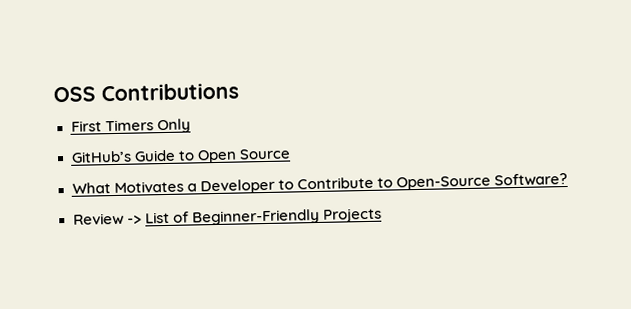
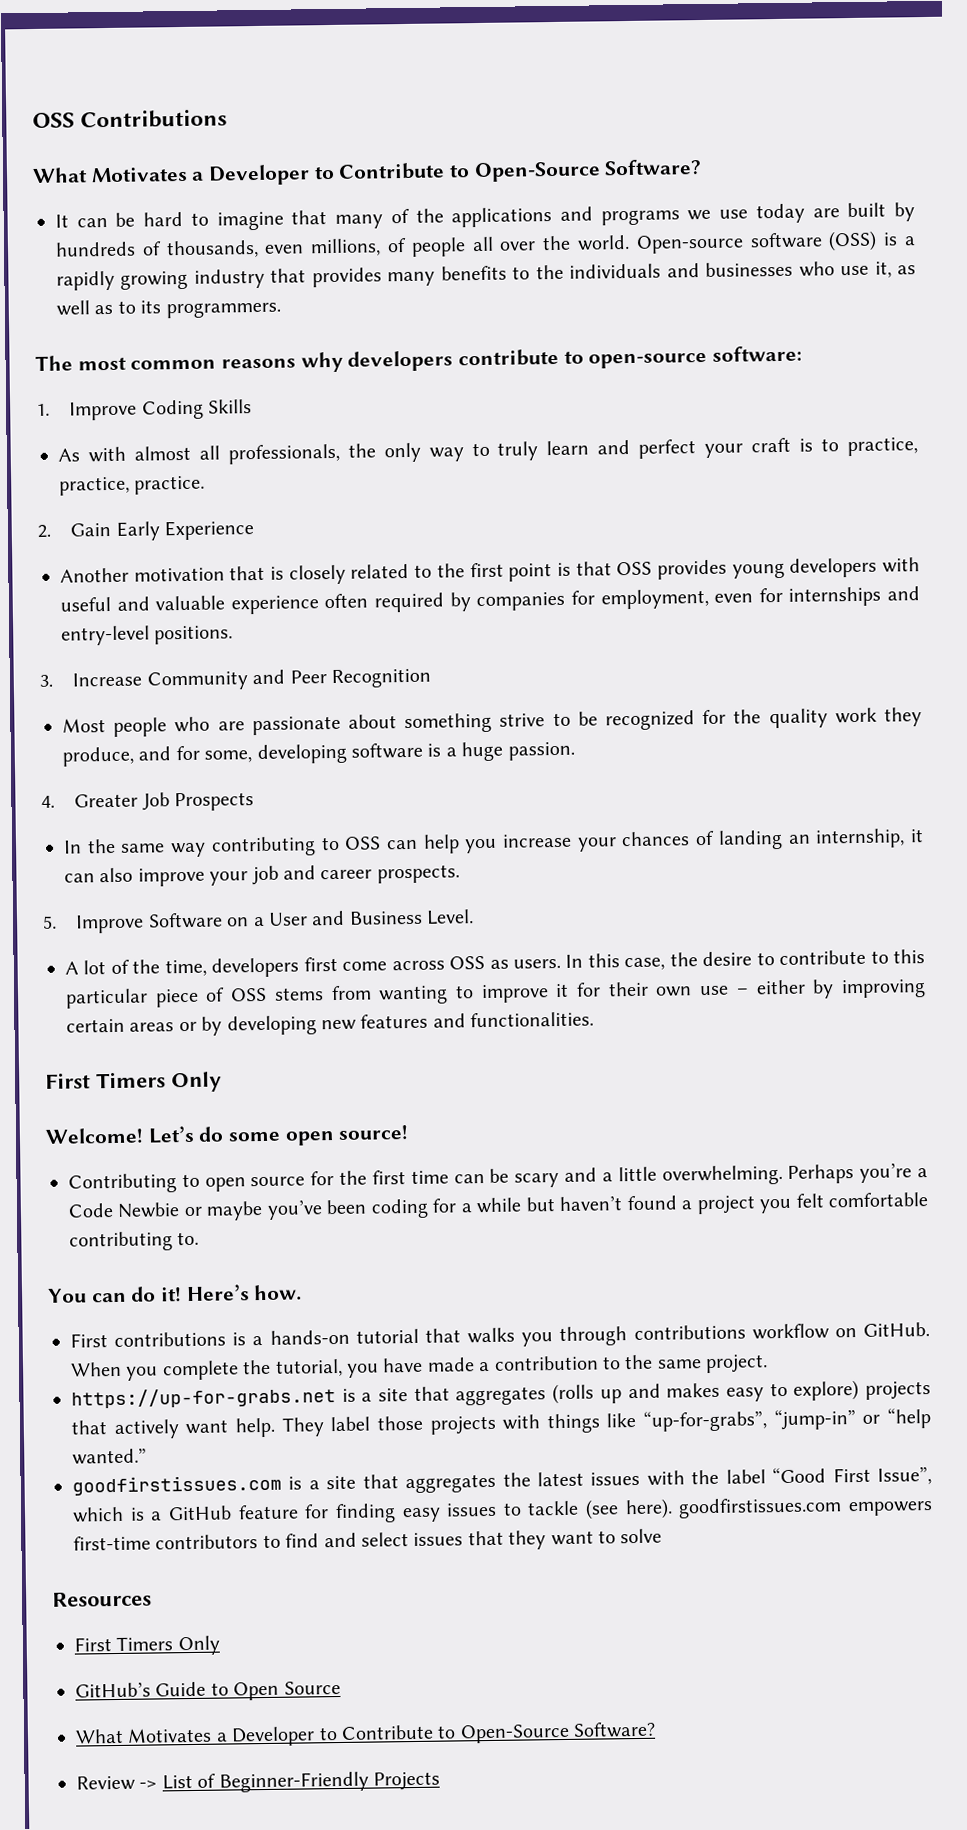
(239, 92) none -> [32,158,703,186] [55,202,915,231] [55,230,916,259] [56,261,916,291] [56,300,281,319] [35,345,803,373] [36,399,253,421] [58,437,919,465] [59,475,206,496] [37,520,255,541] [60,557,920,585] [60,586,920,615] [61,625,234,646] [39,668,432,691] [62,707,923,737] [62,741,575,767] [41,792,255,812] [63,828,925,858] [64,864,460,887] [42,909,475,934] [65,949,926,978] [65,979,927,1009] [66,1011,595,1036] [45,1071,222,1093] [45,1125,410,1146] [68,1162,929,1194] [68,1192,929,1221] [69,1231,200,1252] [47,1284,303,1303] [70,1322,930,1348] [70,1354,769,1381] [71,1379,932,1409] [71,1408,931,1440] [72,1447,147,1465] [72,1466,933,1496] [72,1497,933,1524] [73,1528,663,1551] [52,1591,152,1607] // What Motivates a Developer to Contribute to Open-Source Software? // It can be hard to imagine that many of the applications and programs we use today are built by hundreds of thousands, even millions, of people all over the world. Open-source software (OSS) is a rapidly growing industry that provides many benefits to the individuals and businesses who use it, as well as to its programmers. // The most common reasons why developers contribute to open-source software: // 1. Improve Coding Skills // As with almost all professionals, the only way to truly learn and perfect your craft is to practice, practice, practice. // 2. Gain Early Experience // Another motivation that is closely related to the first point is that OSS provides young developers with useful and valuable experience often required by companies for employment, even for internships and entry-level positions. // 3. Increase Community and Peer Recognition // Most people who are passionate about something strive to be recognized for the quality work they produce, and for some, developing software is a huge passion. // 4. Greater Job Prospects // In the same way contributing to OSS can help you increase your chances of landing an internship, it can also improve your job and career prospects. // 5. Improve Software on a User and Business Level. // A lot of the time, developers first come across OSS as users. In this case, the desire to contribute to this particular piece of OSS stems from wanting to improve it for their own use – either by improving certain areas or by developing new features and functionalities. // First Timers Only // Welcome! Let’s do some open source! // Contributing to open source for the first time can be scary and a little overwhelming. Perhaps you’re a Code Newbie or maybe you’ve been coding for a while but haven’t found a project you felt comfortable contributing to. // You can do it! Here’s how. // First contributions is a hands-on tutorial that walks you through contributions workflow on GitHub. When you complete the tutorial, you have made a contribution to the same project. // https://up-for-grabs.net is a site that aggregates (rolls up and makes easy to explore) projects that actively want help. They label those projects with things like “up-for-grabs”, “jump-in” or “help wanted.” // goodfirstissues.com is a site that aggregates the latest issues with the label “Good First Issue”, which is a GitHub feature for finding easy issues to tackle (see here). goodfirstissues.com empowers first-time contributors to find and select issues that they want to solve // Resources

